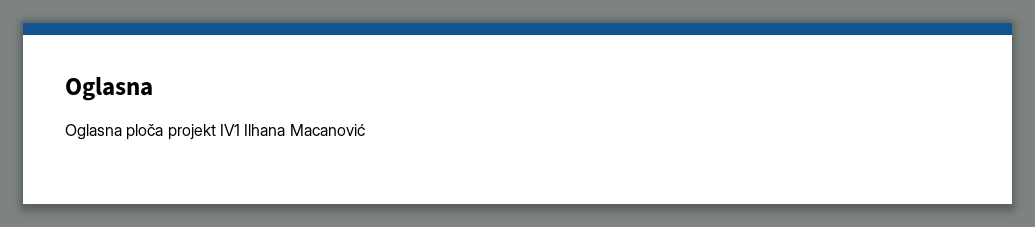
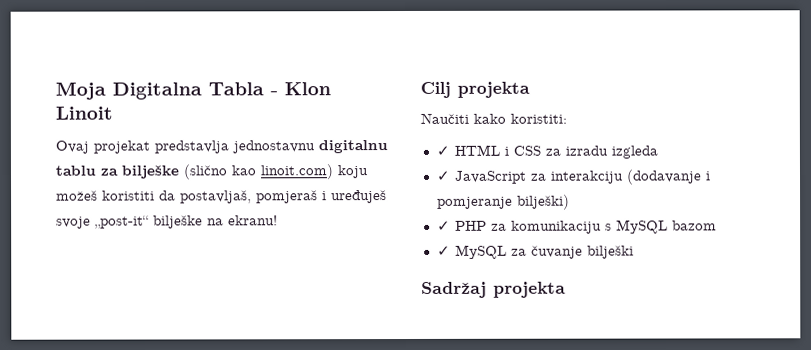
[65,77,153,101] [65,124,365,140] Oglasna // Oglasna ploča projekt IV1 Ilhana Macanović -> [55,81,331,100] [55,106,113,120] [55,140,388,154] [55,164,369,180] [56,190,387,204] [56,215,278,229] [420,81,530,98] [420,112,567,124] [435,144,658,159] [435,169,711,185] [436,194,570,210] [436,219,717,234] [436,244,634,259] [421,281,566,298] Moja Digitalna Tabla - Klon Linoit // Ovaj projekat predstavlja jednostavnu digitalnu tablu za bilješke (slično kao linoit.com) koju možeš koristiti da postavljaš, pomjeraš i uređuješ svoje „post-it“ bilješke na ekranu! // Cilj projekta // Naučiti kako koristiti: // ✓ HTML i CSS za izradu izgleda // ✓ JavaScript za interakciju (dodavanje i pomjeranje bilješki) // ✓ PHP za komunikaciju s MySQL bazom // ✓ MySQL za čuvanje bilješki // Sadržaj projekta

